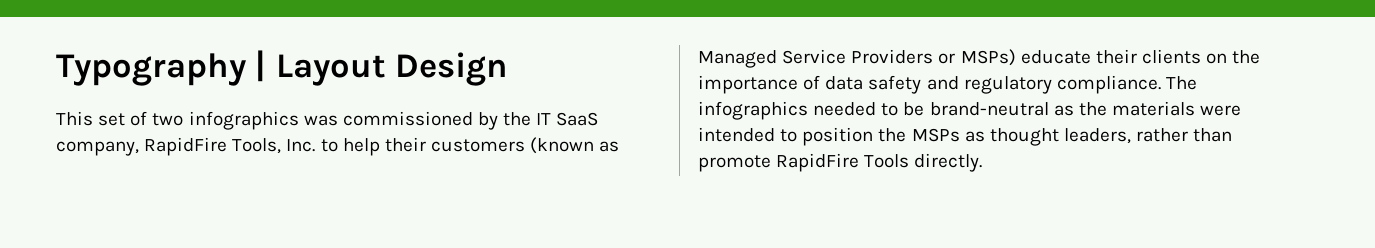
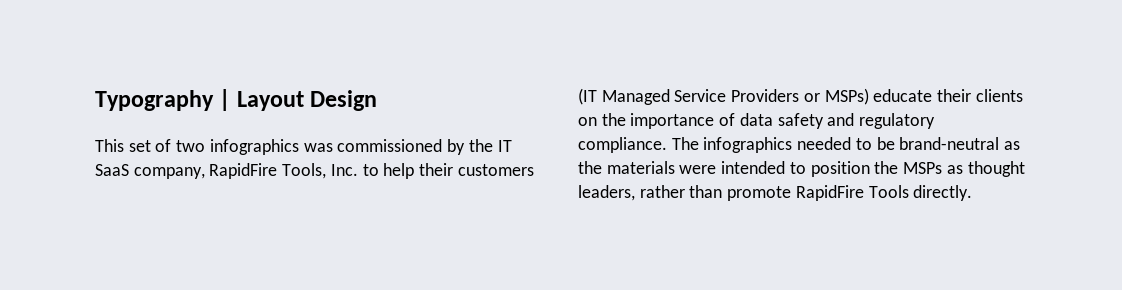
[530,137,620,154] (known as -> [578,88,597,105] (IT

